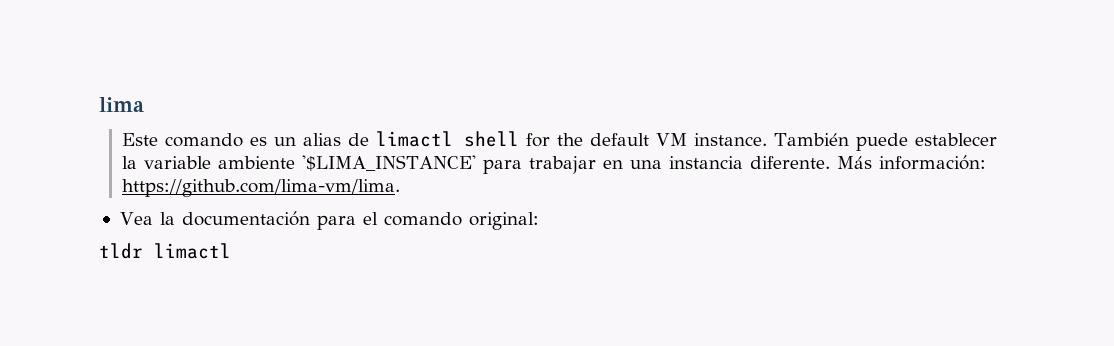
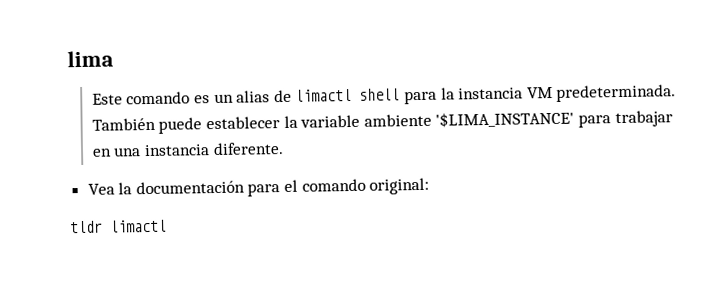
[526,133,768,147] for the default VM instance. -> [403,84,677,105] para la instancia VM predeterminada.
[837,155,987,170] [122,179,401,197] Más información: https://github.com/lima-vm/lima. -> (284, 149) none

